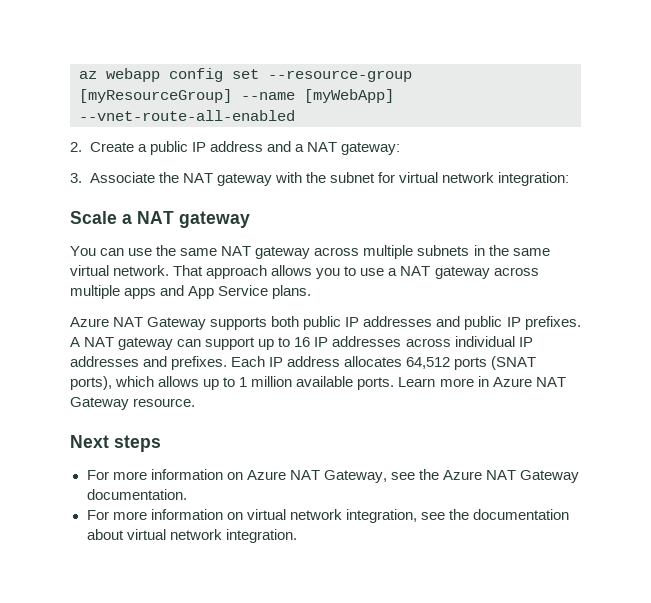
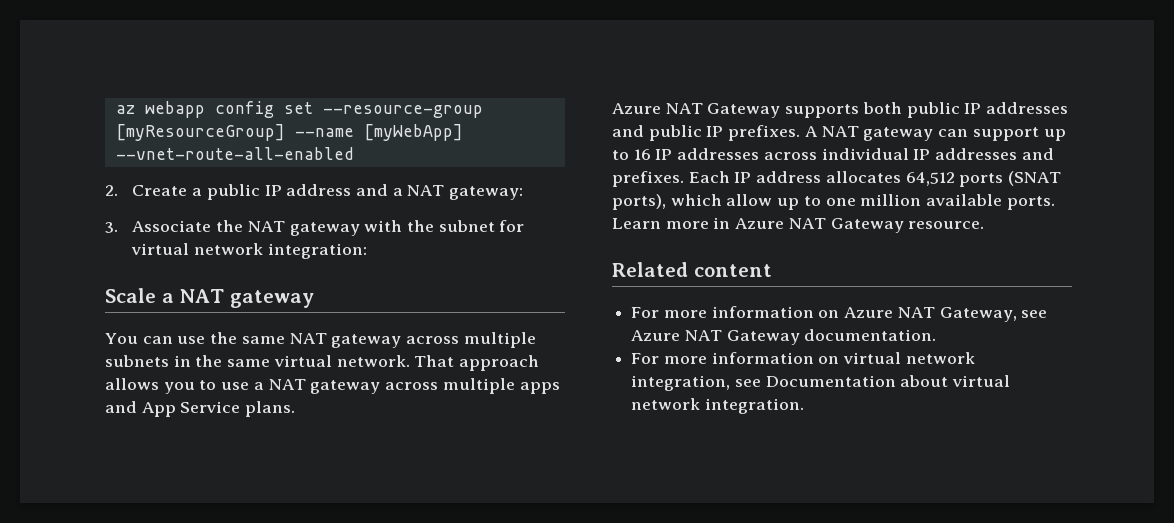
[158,376,248,390] allows up to 1 -> [726,194,856,210] allow up to one
[70,435,161,452] Next steps -> [612,262,772,277] Related content
[418,469,439,480] the -> (1048, 314) none
[448,509,569,520] the documentation -> [765,375,896,387] Documentation

